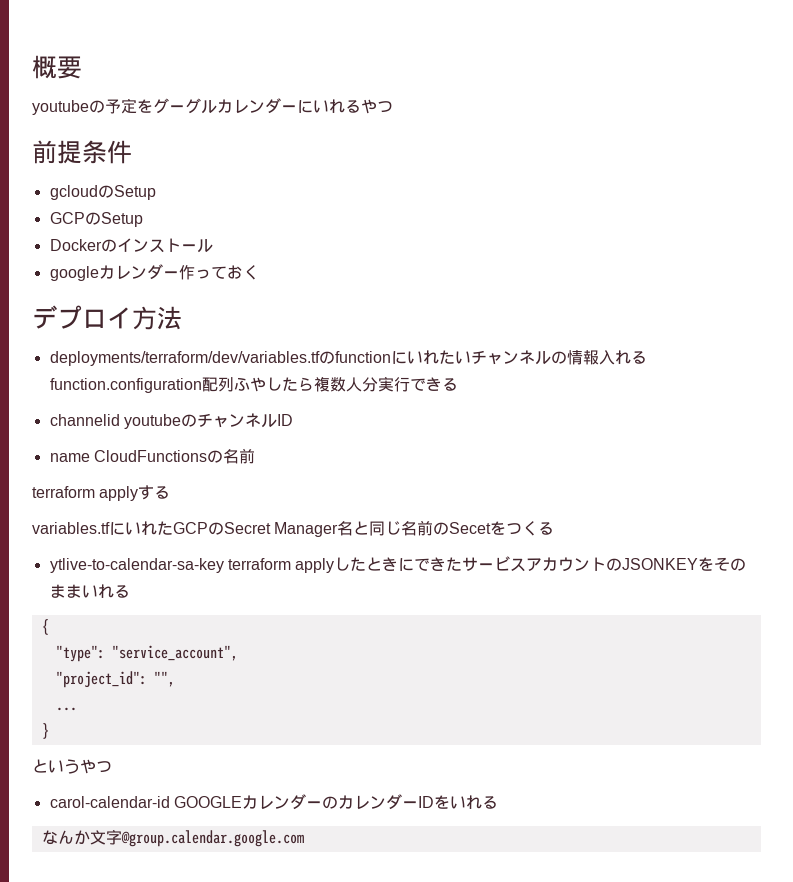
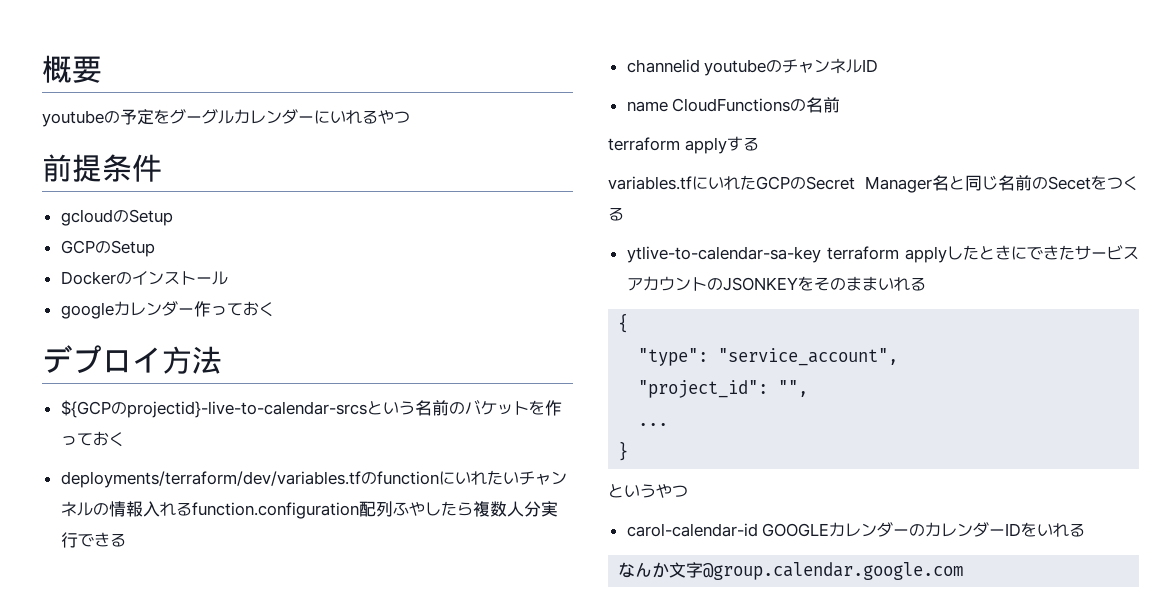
(182, 318) none -> [60,400,562,418] [60,431,125,447] // ${GCPのprojectid}-live-to-calendar-srcsという名前のバケットを作っておく

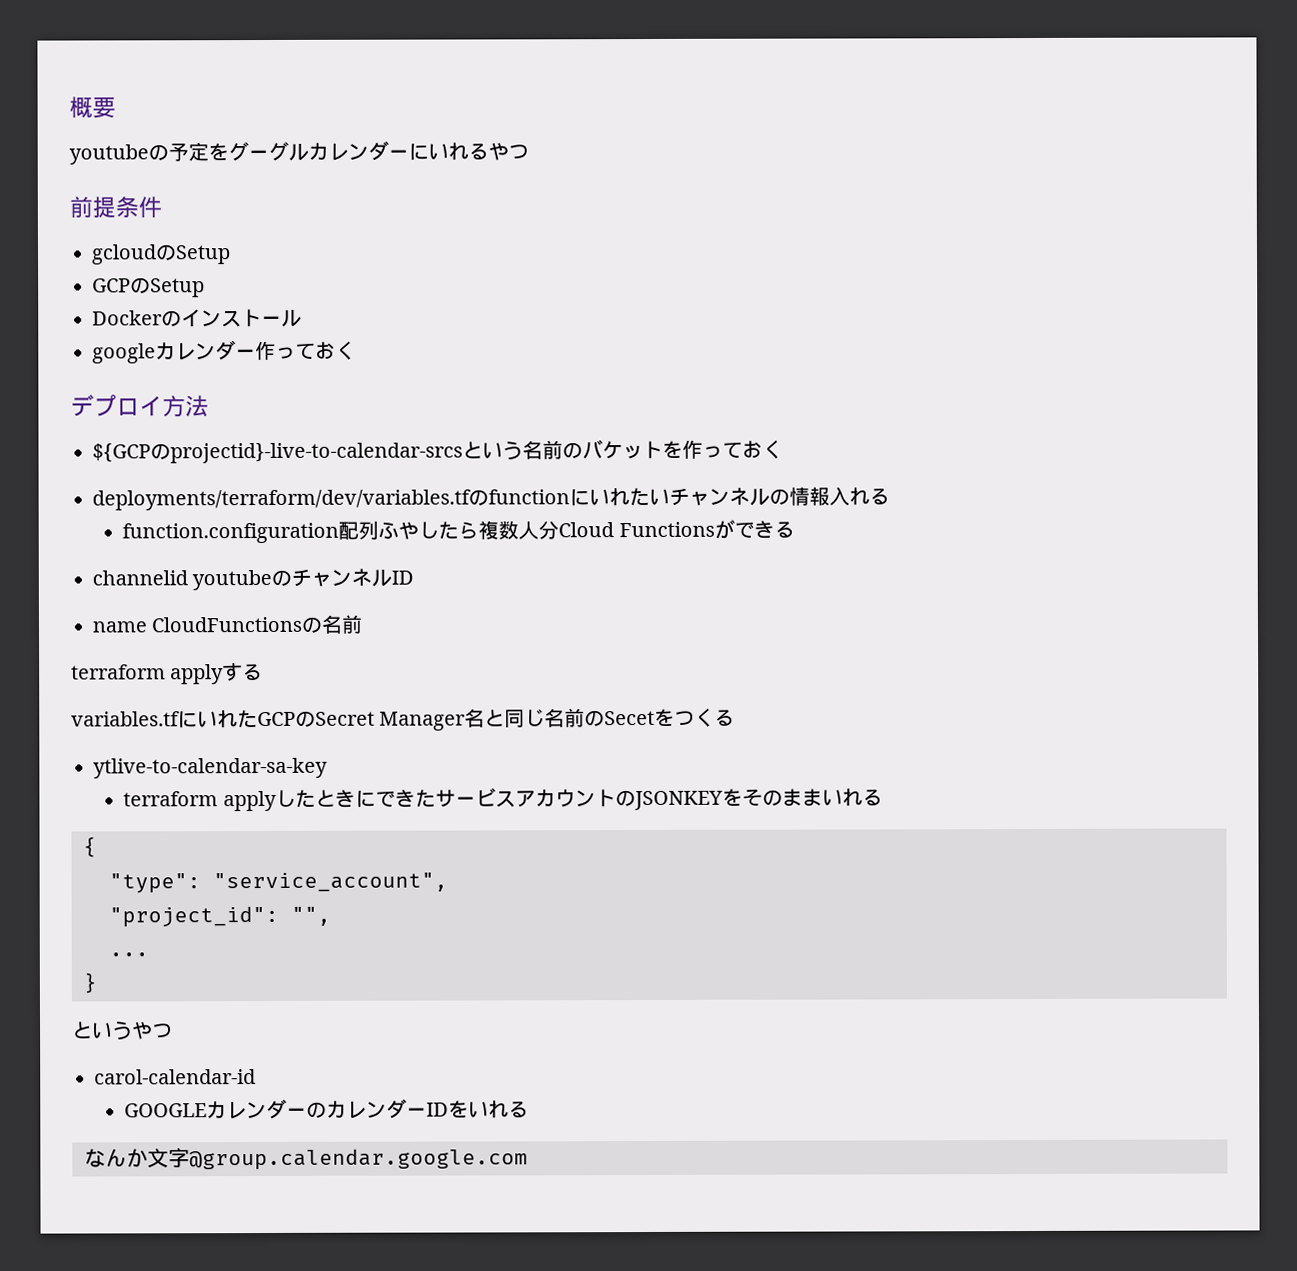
(192, 509) none -> (890, 496) //
[540,501,558,517] [60,532,78,548] 実行 -> [558,519,735,539] Cloud Functionsが
(821, 254) none -> (328, 768) //
(758, 530) none -> (256, 1077) //

